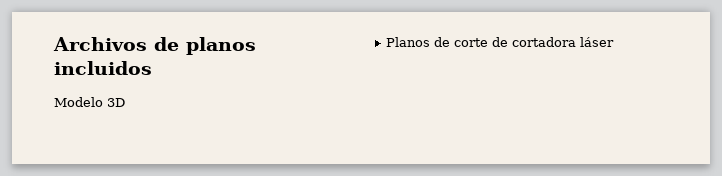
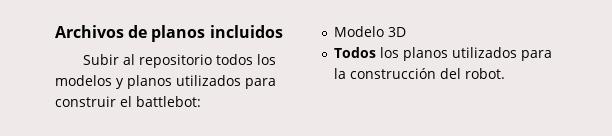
[54,97,125,107] [386,37,615,47] Modelo 3D // Planos de corte de cortadora láser -> [83,54,277,68] [55,75,276,89] [55,96,201,107] [333,26,406,37] [333,47,552,61] [333,68,505,79] Subir al repositorio todos los modelos y planos utilizados para construir el battlebot: // Modelo 3D // Todos los planos utilizados para la construcción del robot.

